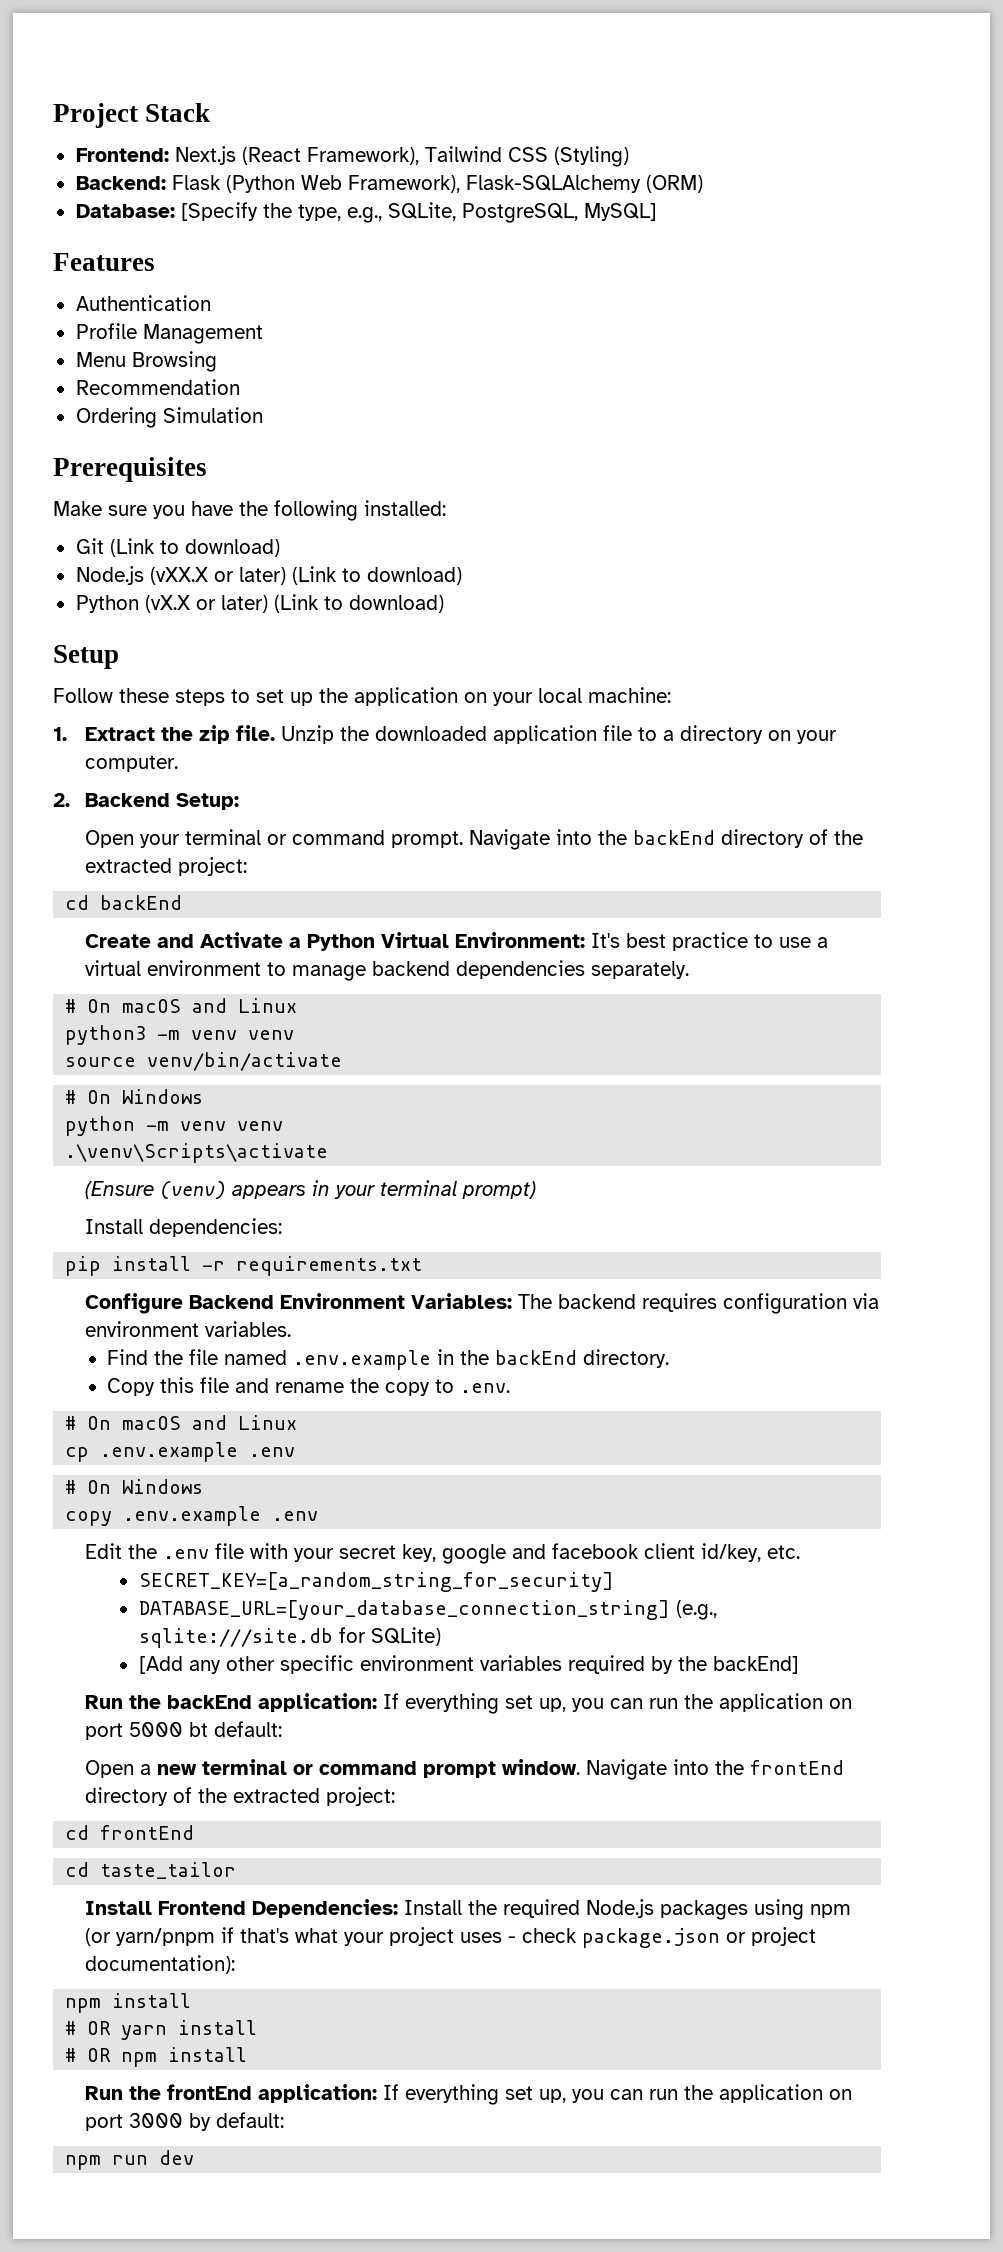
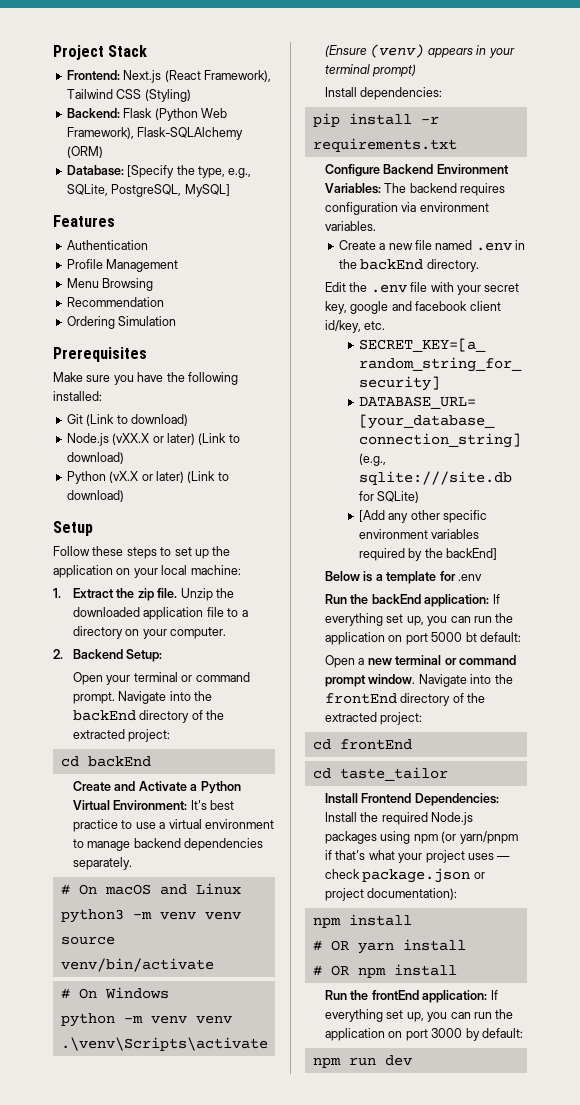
[107,1349,184,1365] Find the -> [338,240,413,250] Create a new
[293,1350,432,1370] .env.example -> [475,242,512,251] .env
[107,1377,511,1396] [65,1415,298,1430] [65,1442,296,1462] [65,1479,204,1494] [65,1506,319,1526] // Copy this file and rename the copy to .env. // # On macOS and Linux // cp .env.example .env // # On Windows // copy .env.example .env -> (479, 265) none
(799, 1665) none -> [325,571,482,584] // Below is a template for .env
[507,1936,516,1943] - -> [497,856,511,860] —

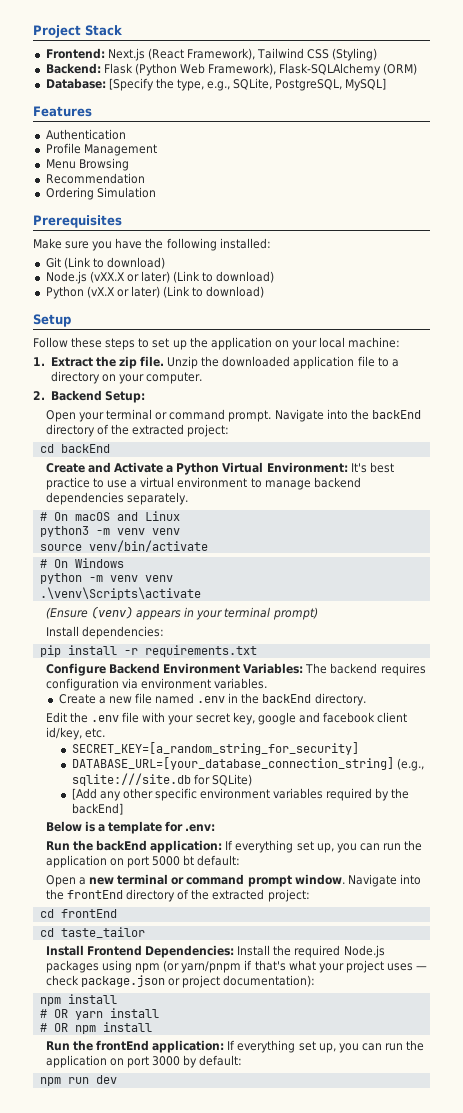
[457,574,482,581] .env -> [185,824,216,832] .env:

